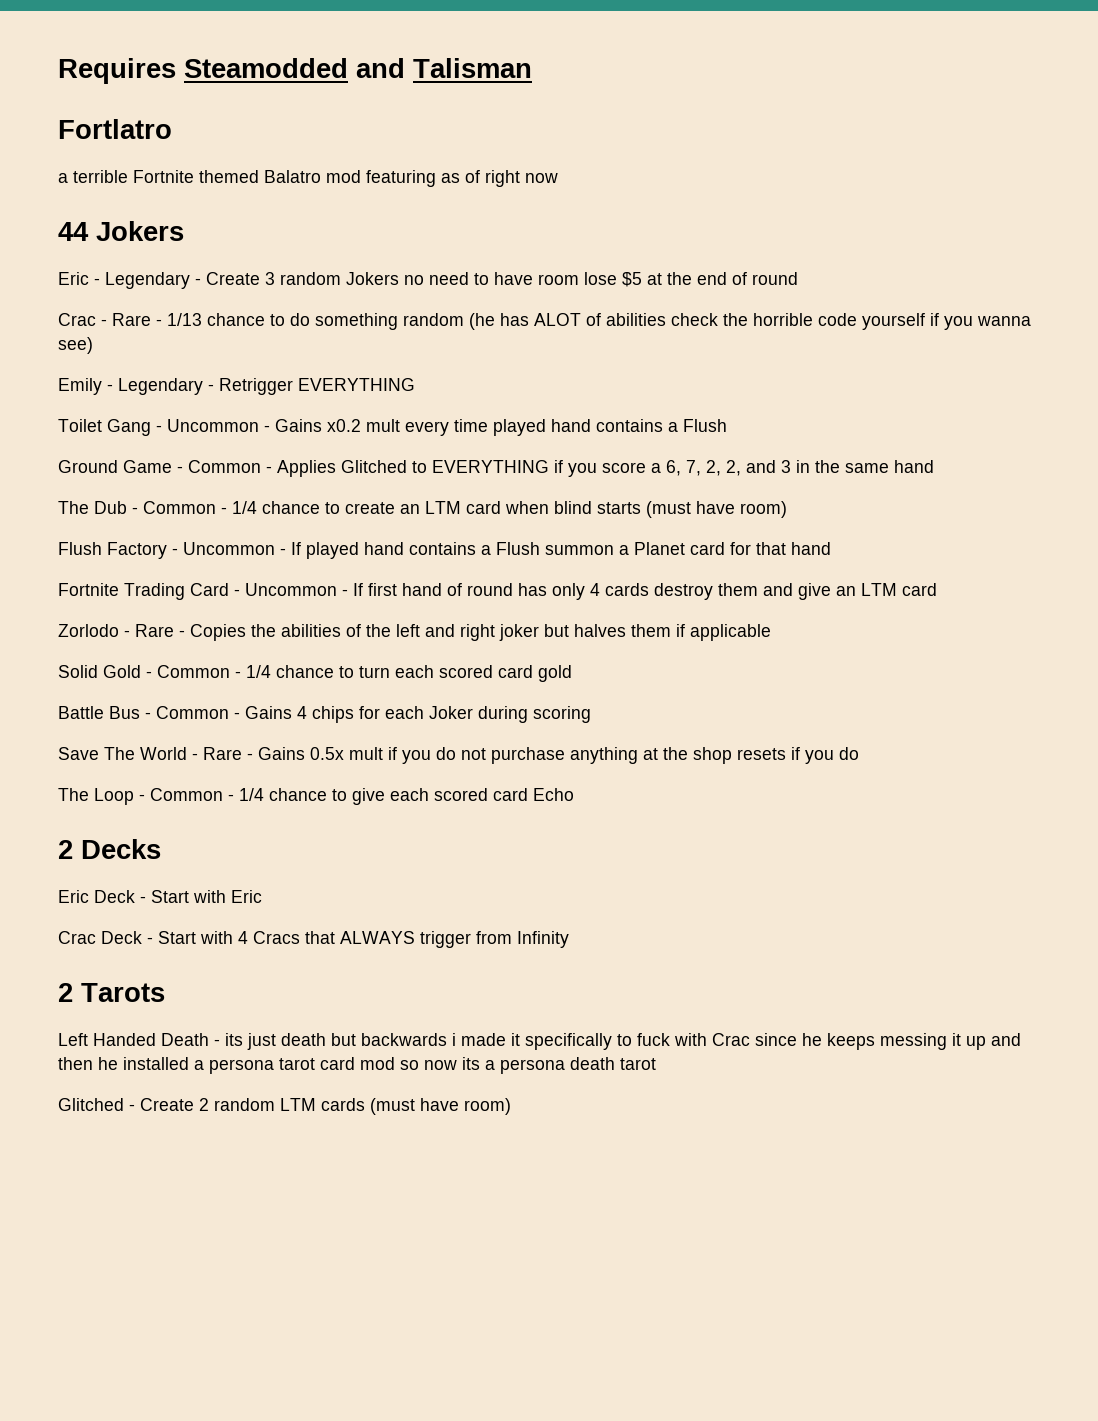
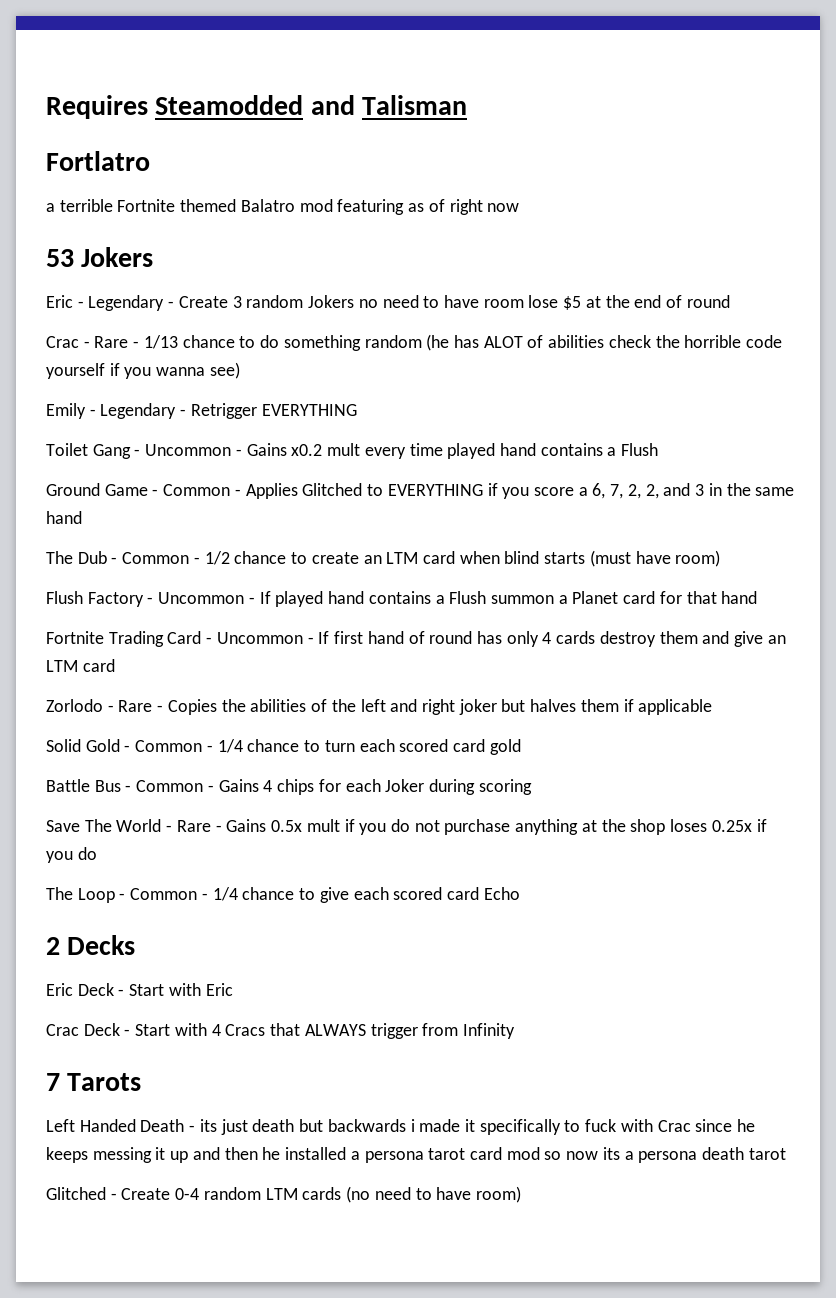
[58,222,89,241] 44 -> [46,249,74,267] 53
[232,501,257,514] 1/4 -> [204,551,230,565] 1/2
[737,748,786,760] resets -> [670,819,752,832] loses 0.25x
[58,983,73,1002] 2 -> [46,1073,60,1091] 7
[199,1098,209,1111] 2 -> [175,1188,200,1200] 0-4
[370,1098,415,1115] (must -> [346,1186,432,1203] (no need to

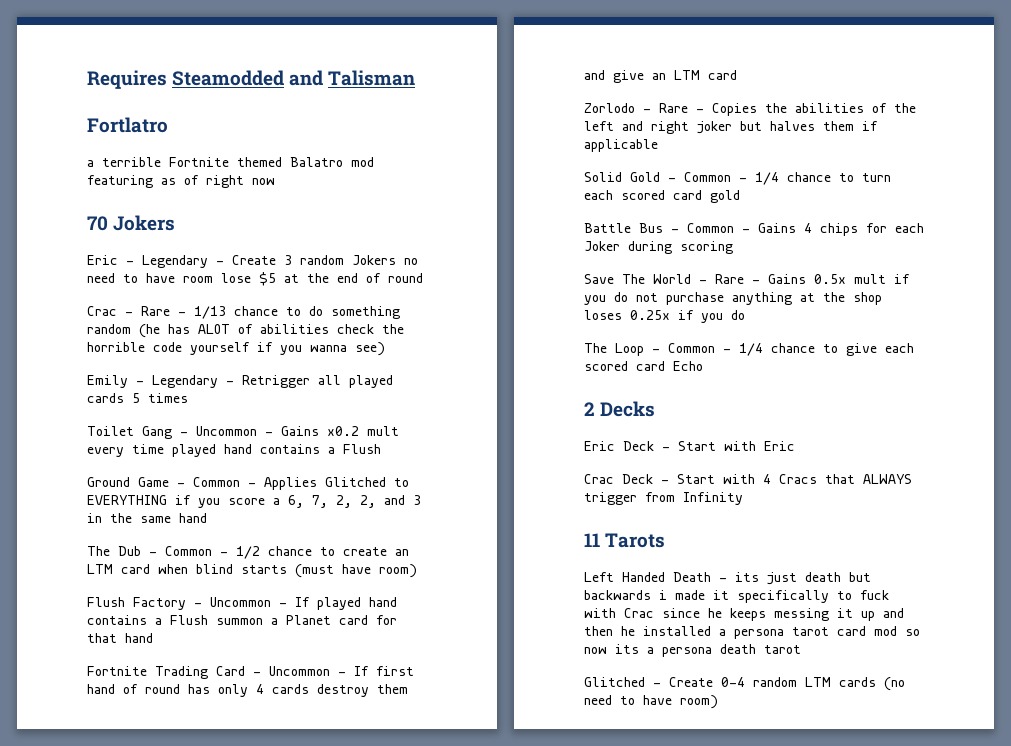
[46,249,74,267] 53 -> [87,216,108,231] 70
[261,404,357,416] EVERYTHING -> [318,375,393,388] [87,393,188,403] all played cards 5 times
[46,1073,60,1091] 7 -> [584,533,600,547] 11

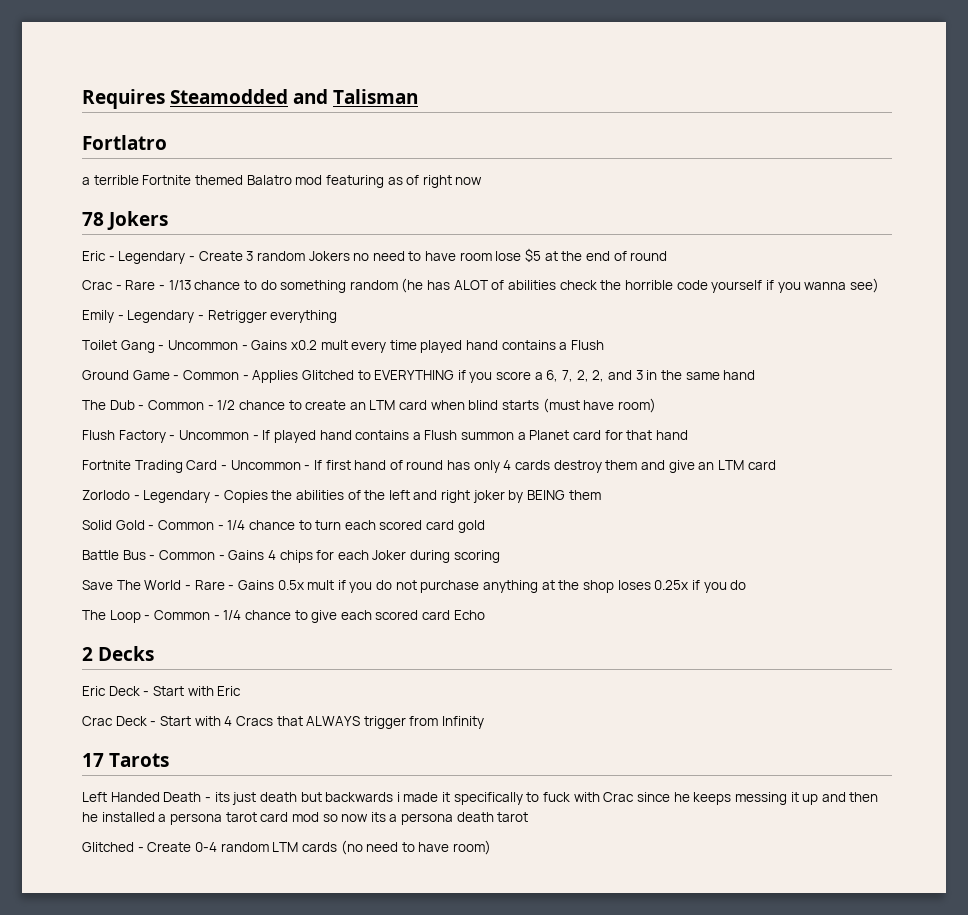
[87,216,108,231] 70 -> [82,212,104,226] 78
[318,375,393,388] [87,393,188,403] all played cards 5 times -> [270,310,338,323] everything
[659,103,688,113] Rare -> [143,490,211,503] Legendary
[740,121,878,131] [584,139,658,152] but halves them if applicable -> [508,490,601,503] by BEING them
[584,533,600,547] 11 -> [82,753,104,767] 17

